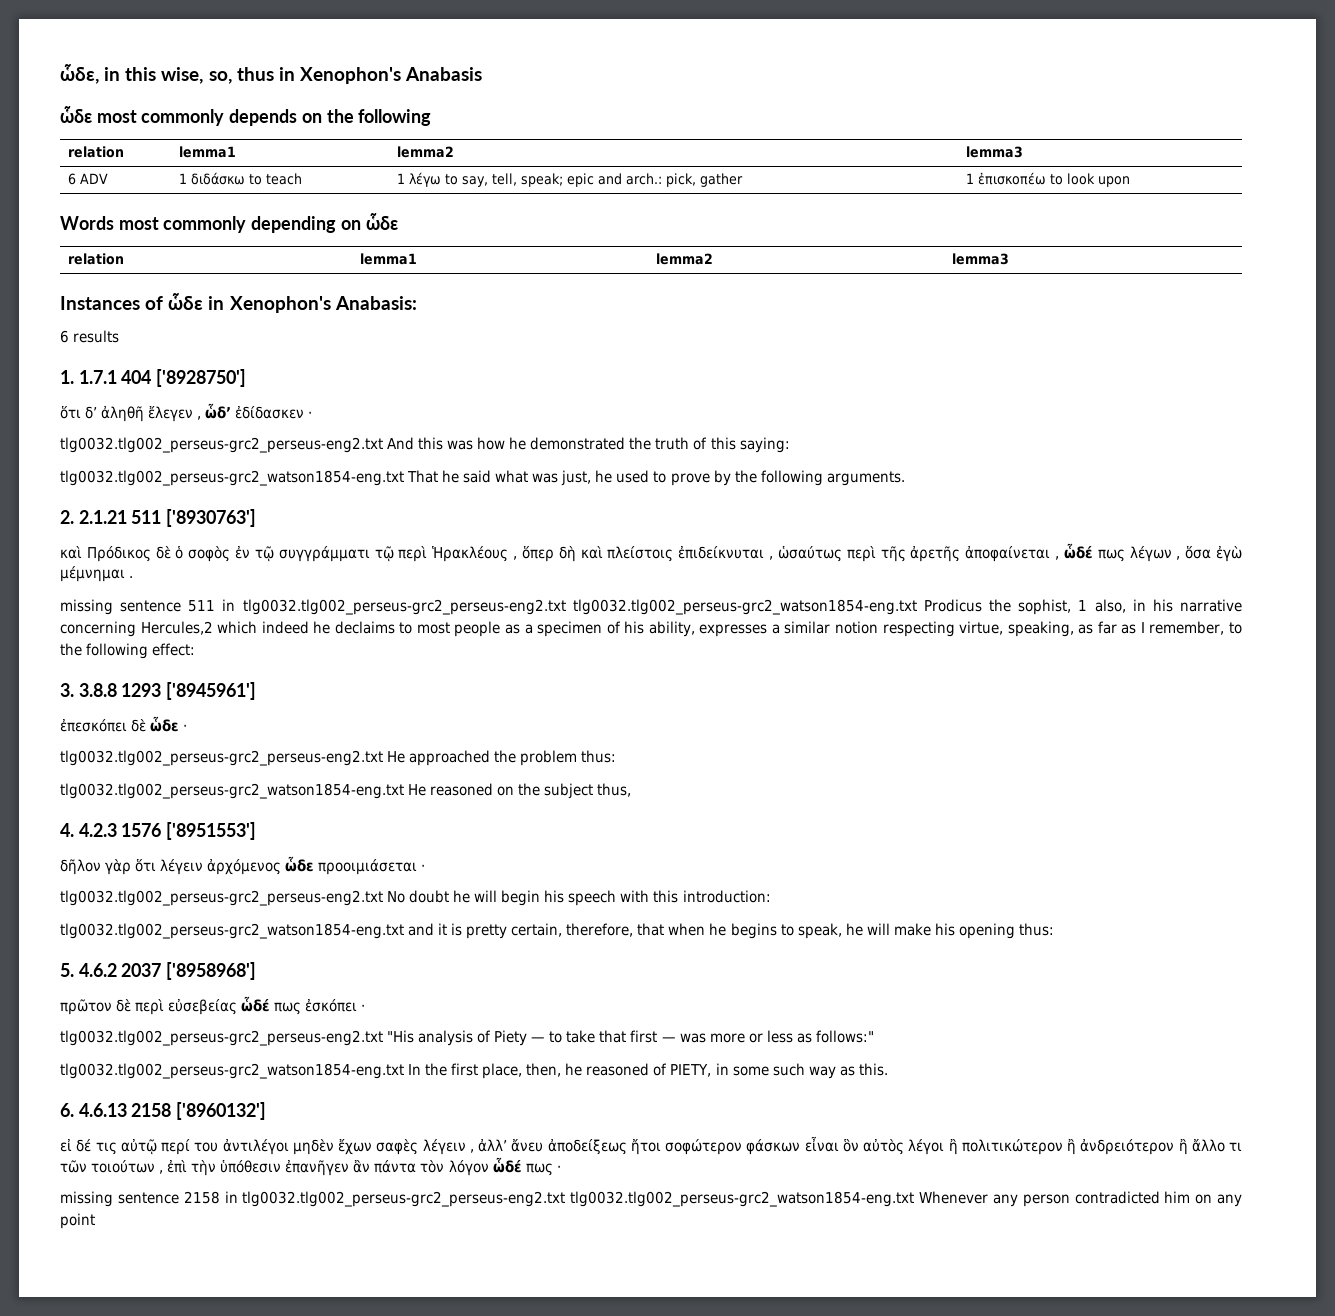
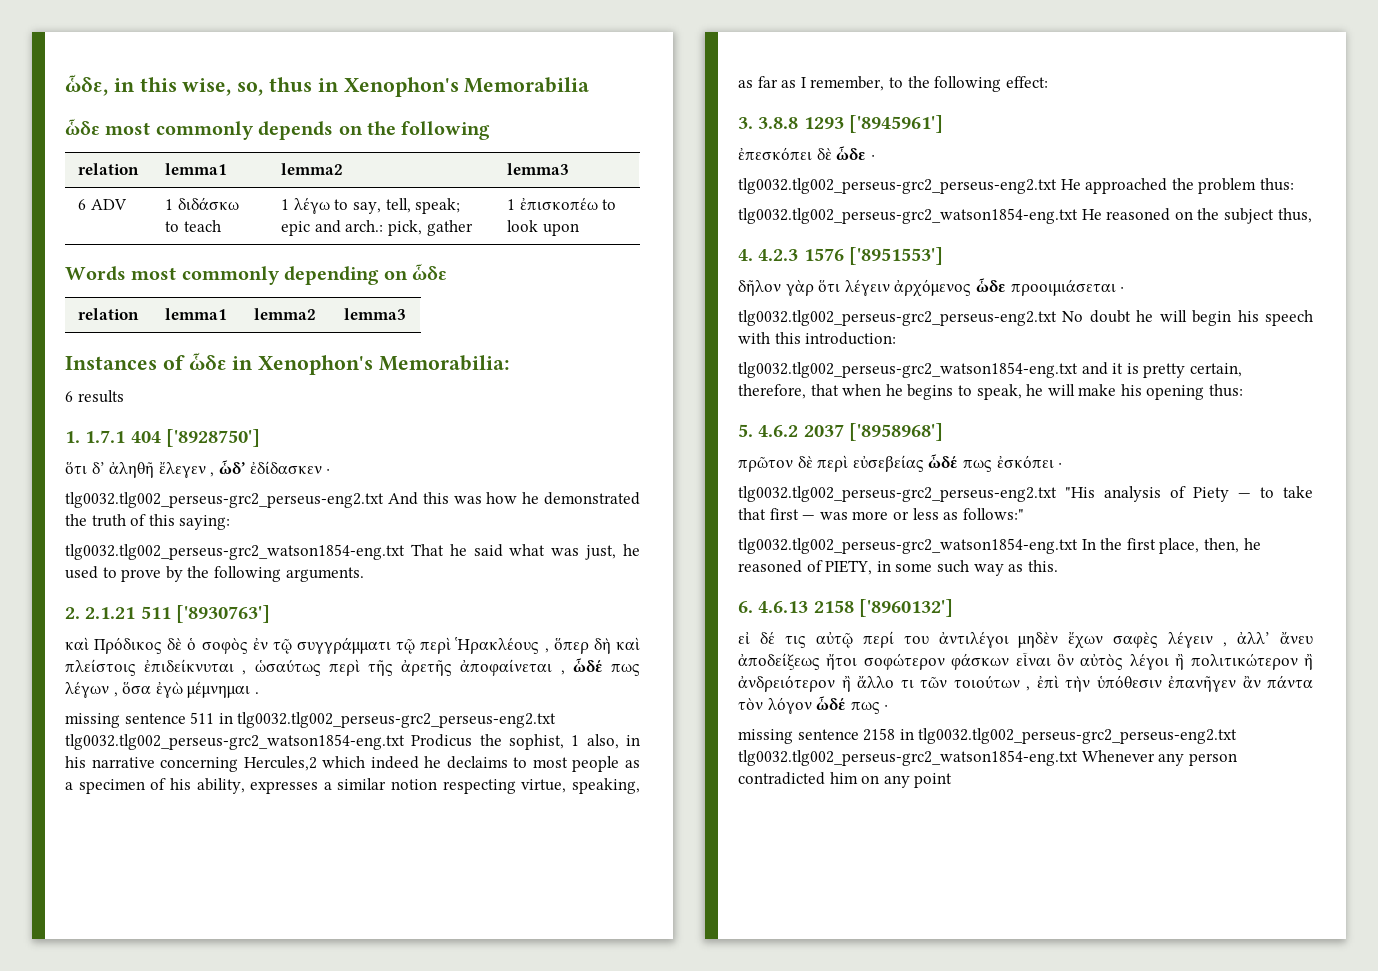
[405,67,483,81] Anabasis -> [464,77,590,93] Memorabilia
[334,296,417,310] Anabasis: -> [379,355,511,371] Memorabilia:

